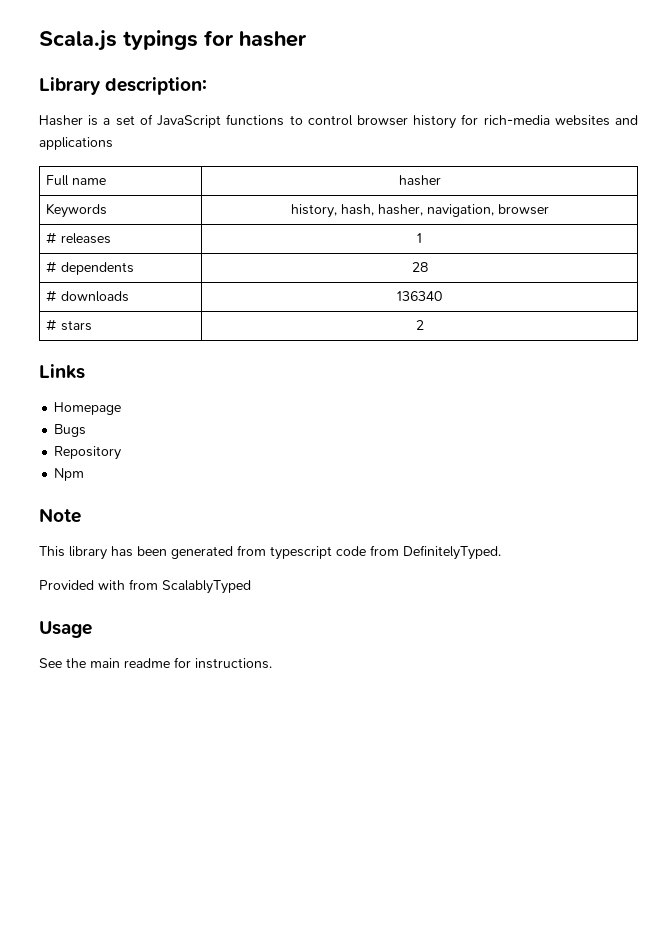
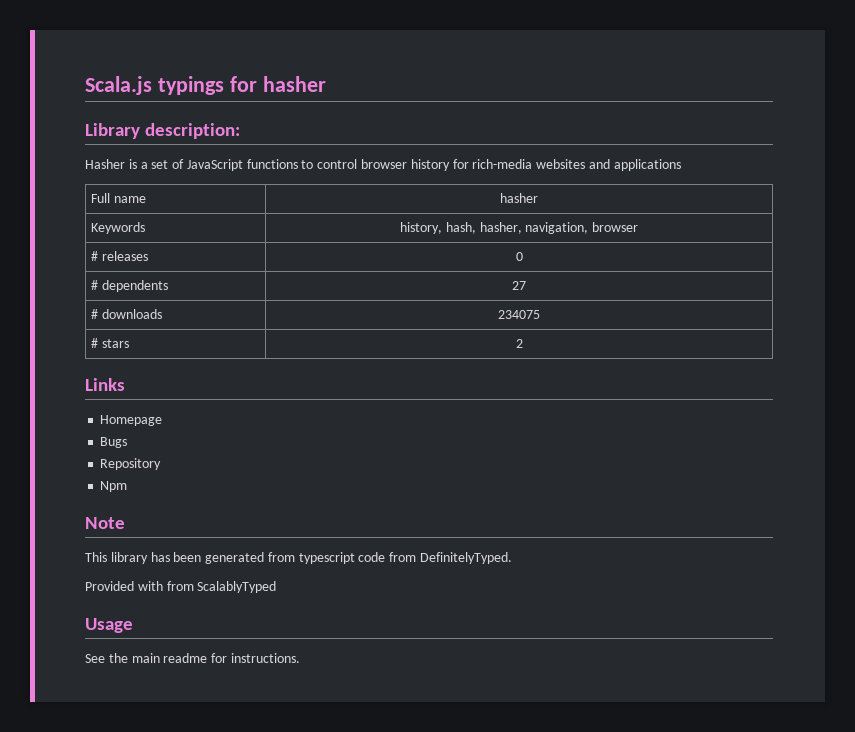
[417,233,422,243] 1 -> [515,252,523,261] 0
[411,262,428,272] 28 -> [512,281,526,290] 27
[397,291,442,301] 136340 -> [498,310,540,319] 234075

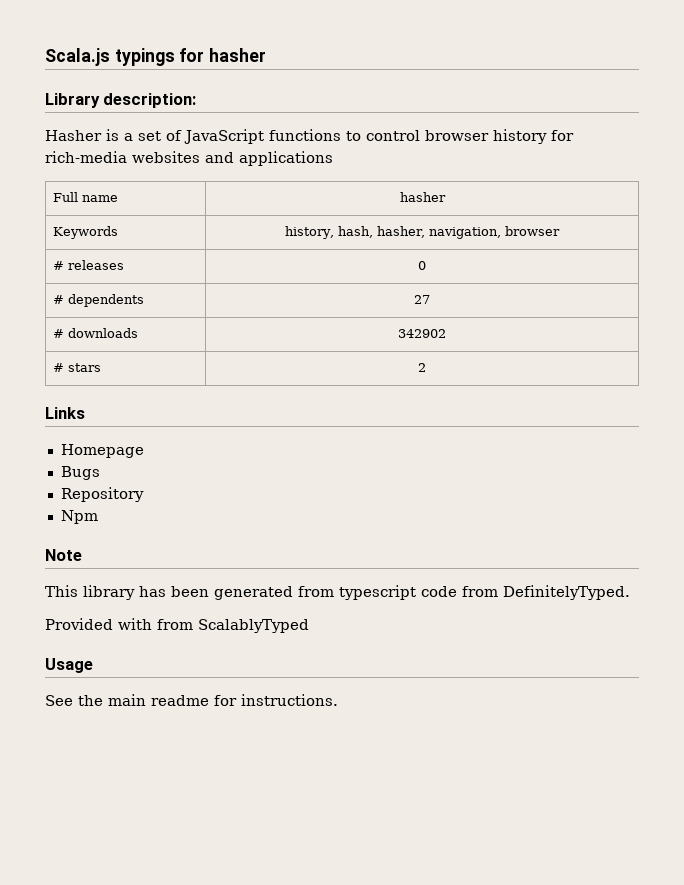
[498,310,540,319] 234075 -> [398,329,446,338] 342902

